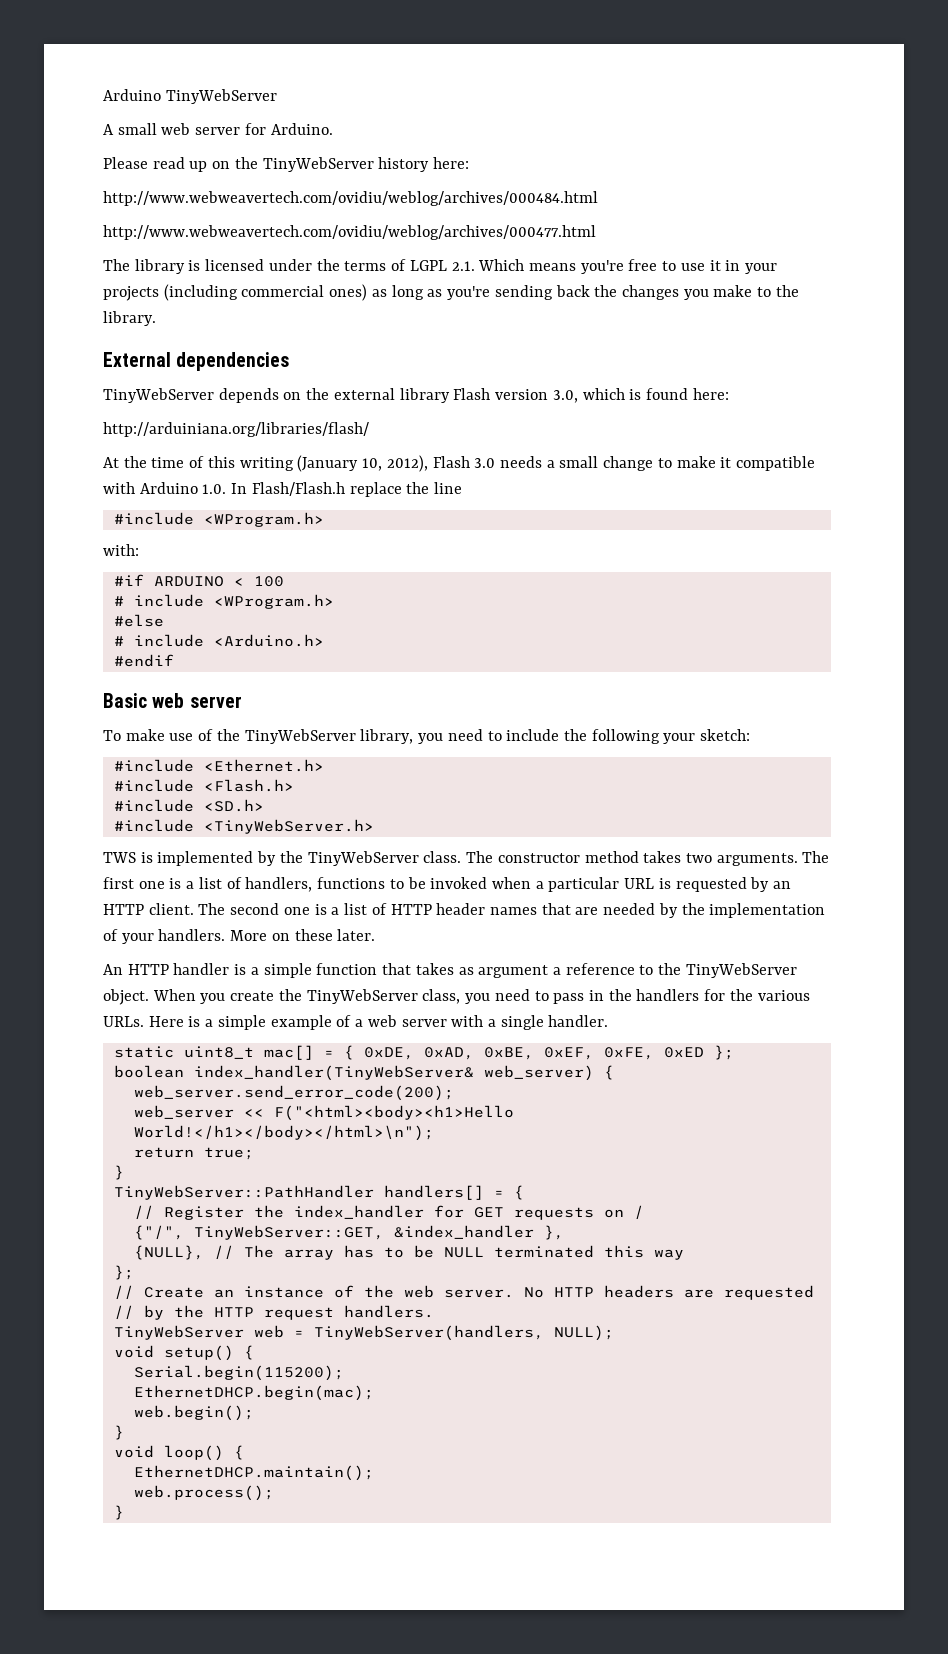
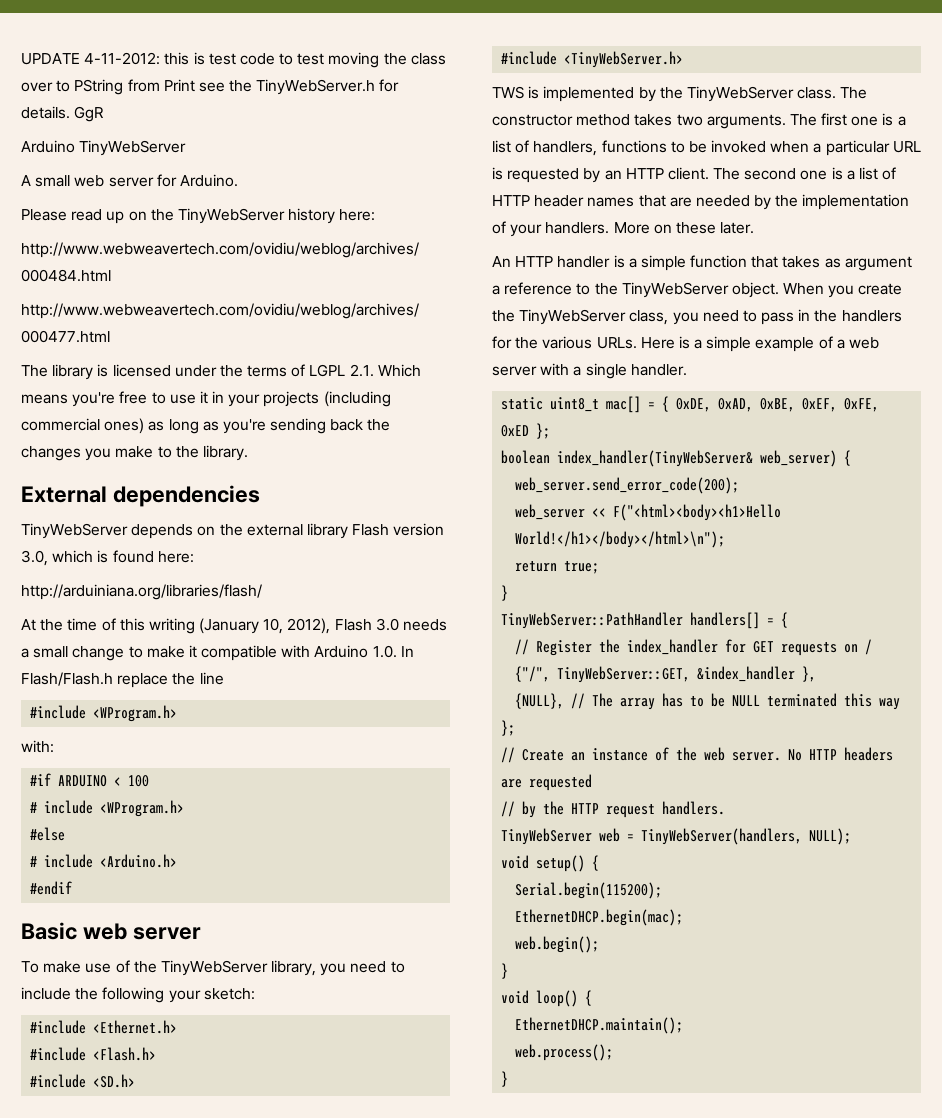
(103, 95) none -> [21,52,446,68] [21,79,400,95] [21,106,105,122] UPDATE 4-11-2012: this is test code to test moving the class over to PString from Print see the TinyWebServer.h for details. GgR //

